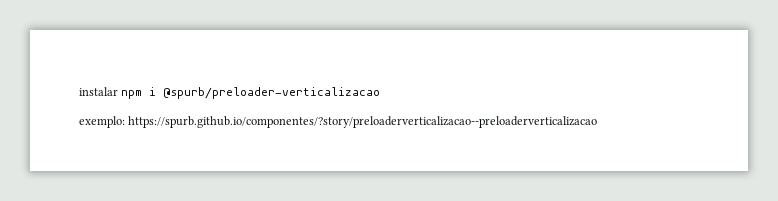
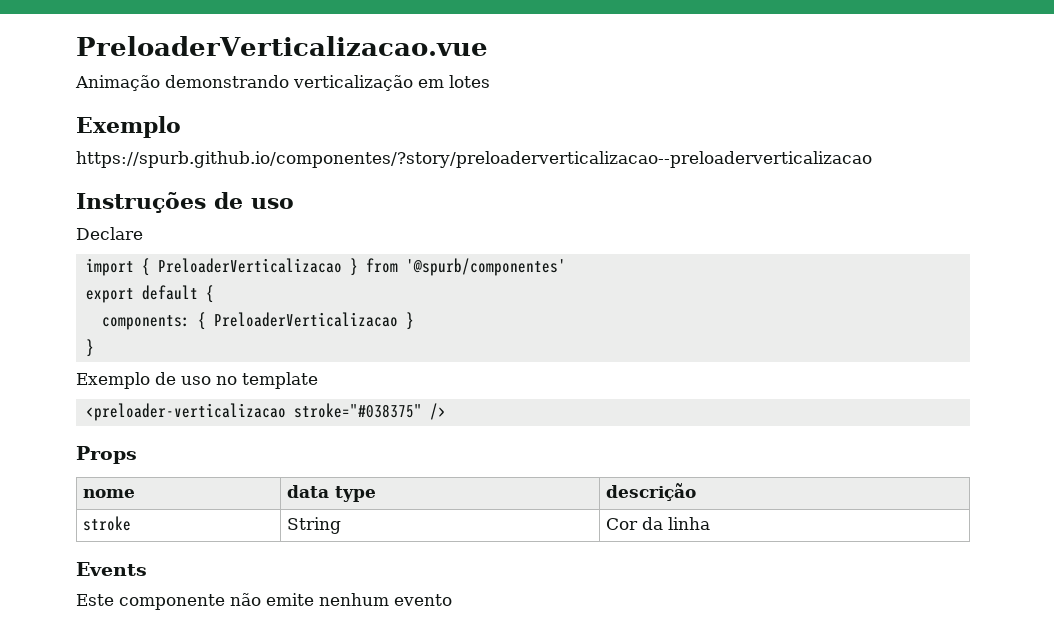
[79,87,381,99] [79,116,598,128] instalar npm i @spurb/preloader-verticalizacao // exemplo: https://spurb.github.io/componentes/?story/preloaderverticalizacao--preloaderverticalizacao -> [76,36,488,56] [75,75,490,91] [76,116,181,138] [76,151,872,168] [76,192,294,213] [76,227,143,240] [85,258,566,276] [85,285,214,303] [101,312,414,330] [85,339,94,357] [76,372,318,389] [85,403,446,421] [76,446,137,464] [82,489,135,498] [286,485,376,502] [605,483,696,501] [82,516,131,531] [286,517,341,534] [605,517,710,530] [76,562,147,576] [76,593,452,610] PreloaderVerticalizacao.vue // Animação demonstrando verticalização em lotes // Exemplo // https://spurb.github.io/componentes/?story/preloaderverticalizacao--preloaderverticalizacao // Instruções de uso // Declare // import { PreloaderVerticalizacao } from '@spurb/componentes' // export default { // components: { PreloaderVerticalizacao } // } // Exemplo de uso no template // <preloader-verticalizacao stroke="#038375" /> // Props // nome | data type | descrição // stroke | String | Cor da linha // Events // Este componente não emite nenhum evento

